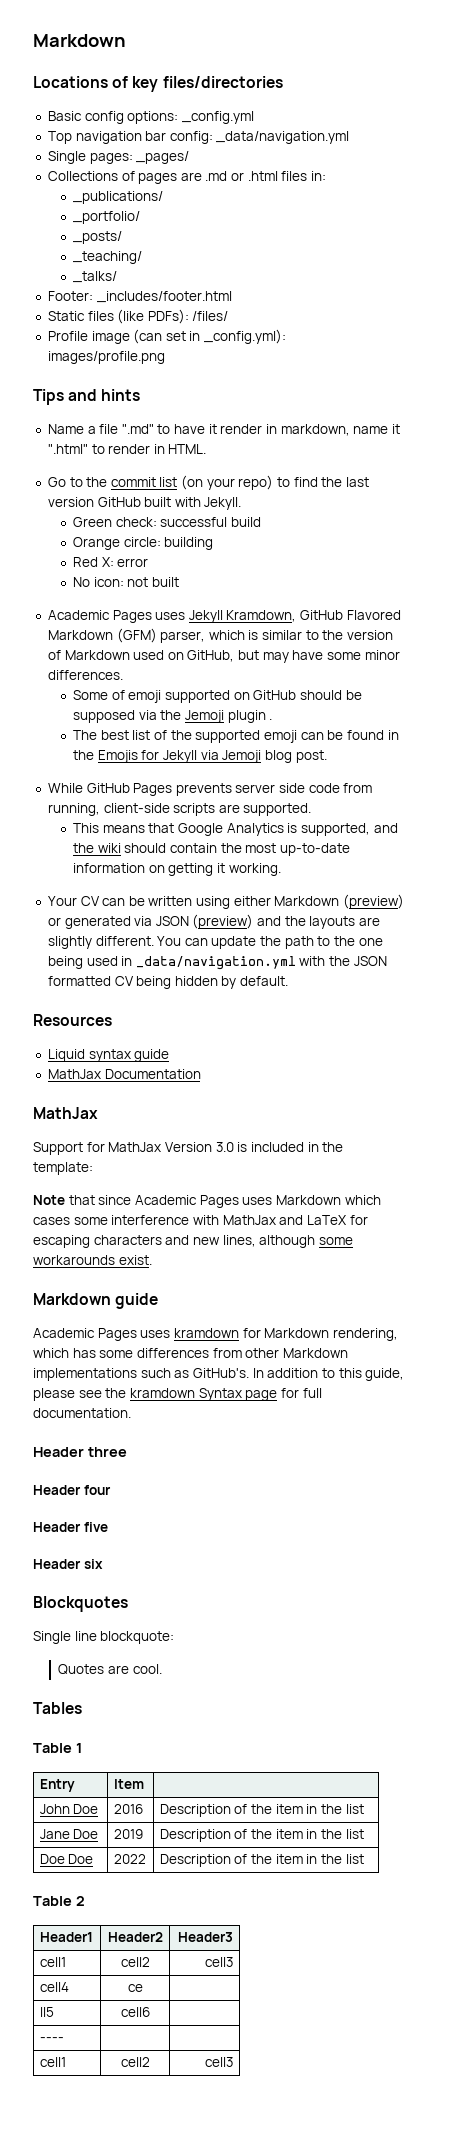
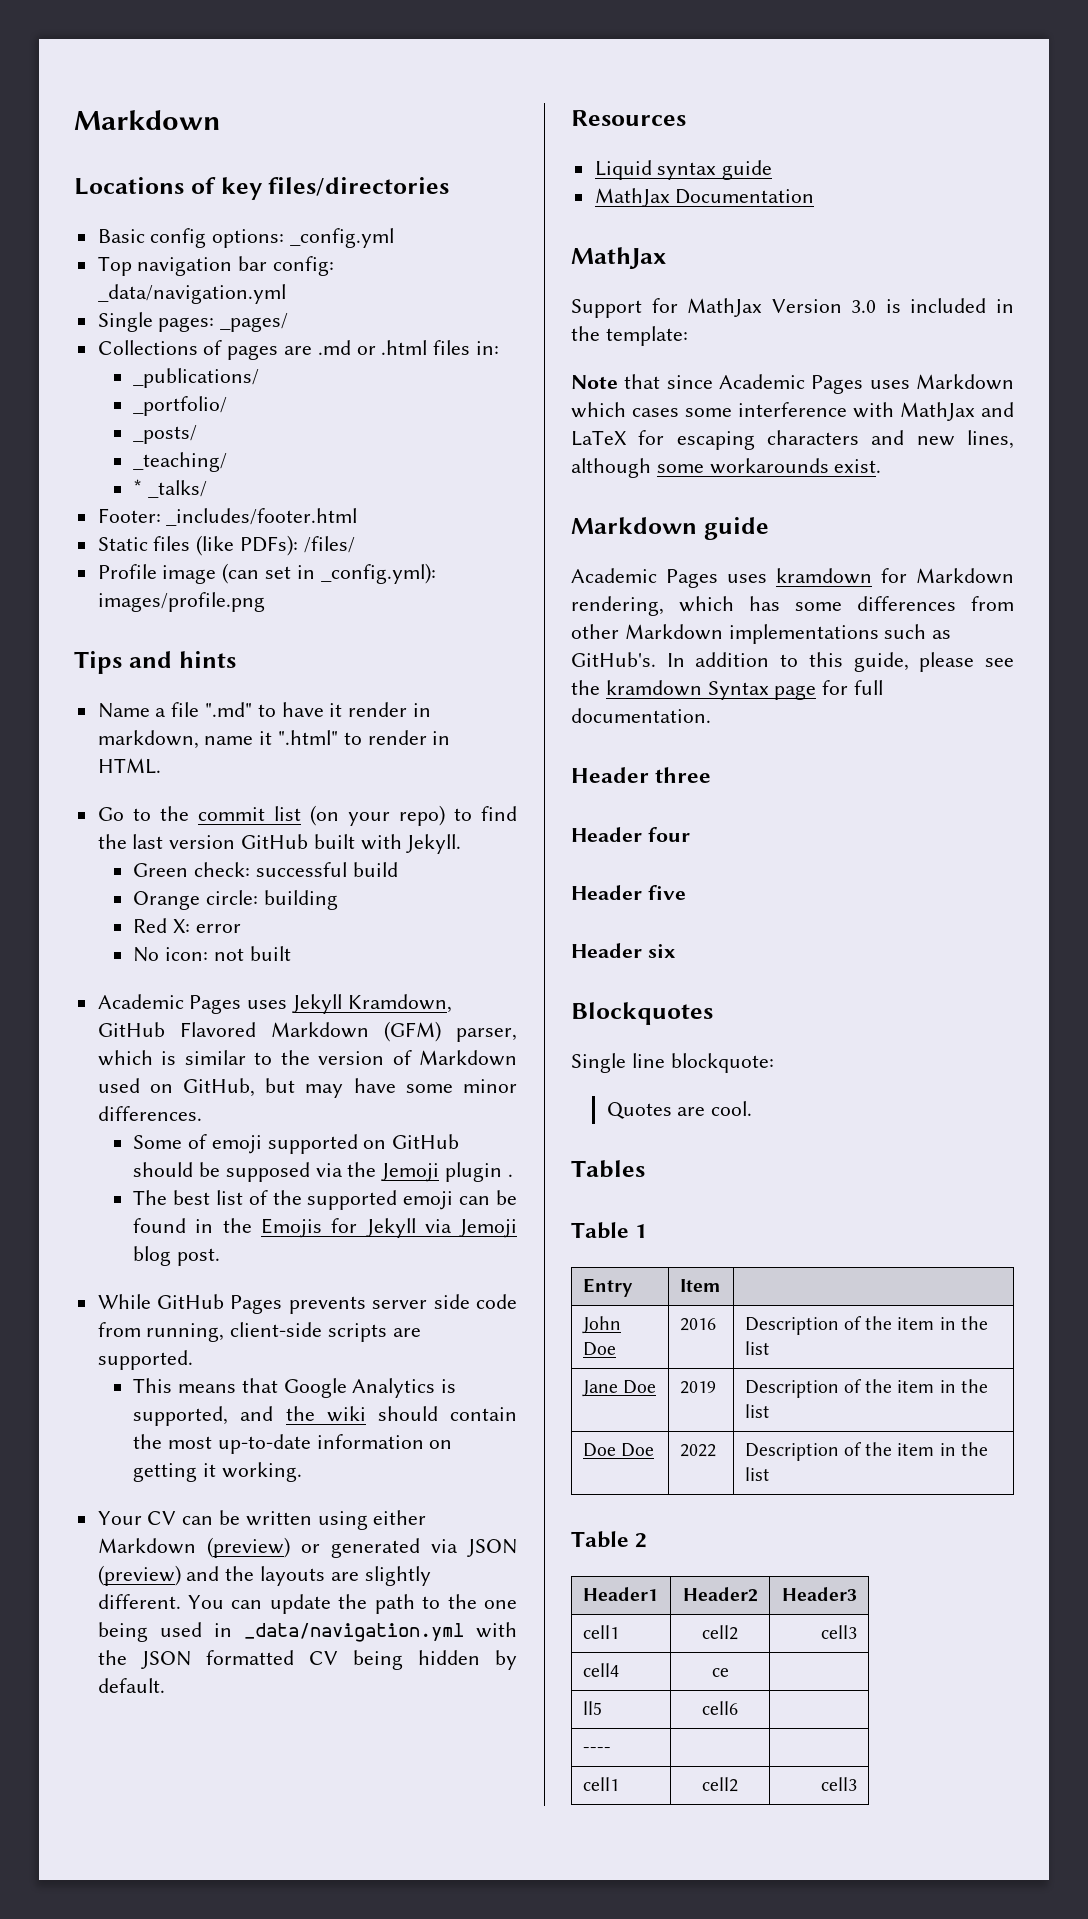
(143, 257) none -> [133,479,143,495] *

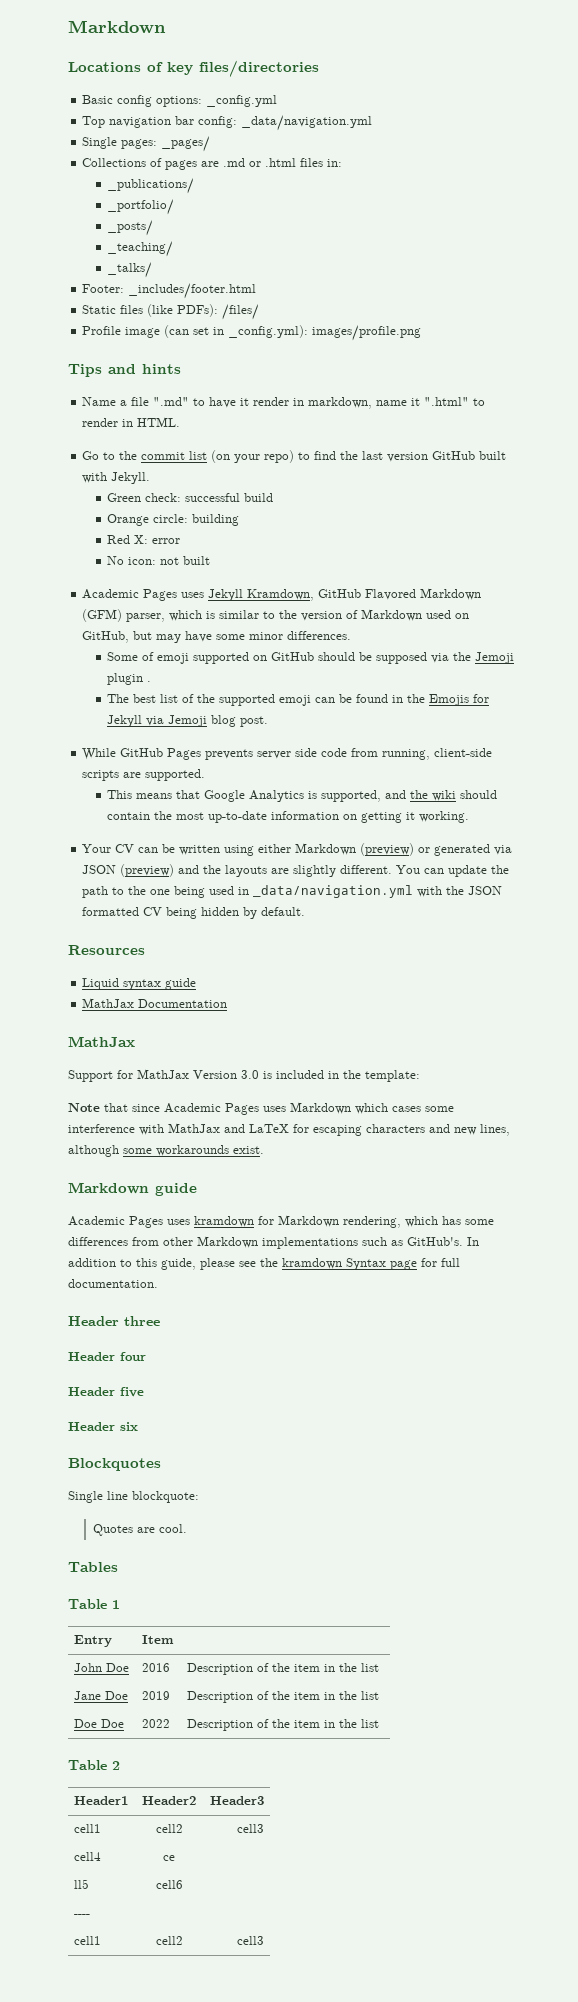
[133,479,143,495] * -> (174, 249) none

